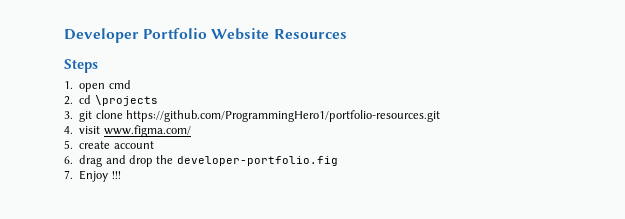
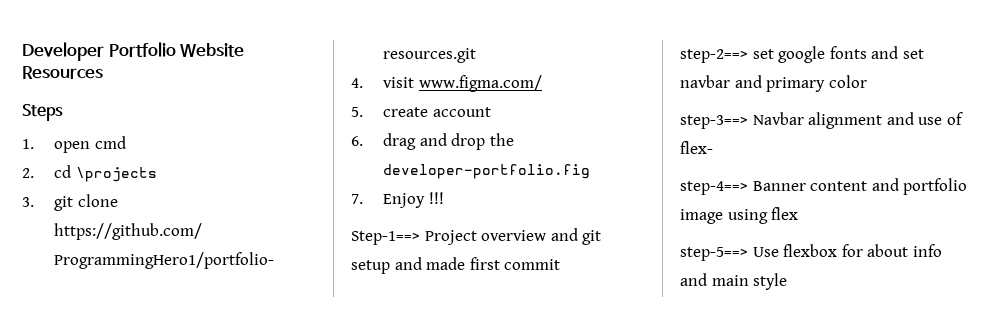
(121, 175) none -> [351,228,602,245] [351,257,561,274] [680,46,924,63] [680,75,867,92] [680,112,963,129] [680,141,713,154] [680,178,968,195] [680,207,799,224] [680,244,942,261] [680,273,788,290] // Step-1==> Project overview and git setup and made first commit // step-2==> set google fonts and set navbar and primary color // step-3==> Navbar alignment and use of flex- // step-4==> Banner content and portfolio image using flex // step-5==> Use flexbox for about info and main style

